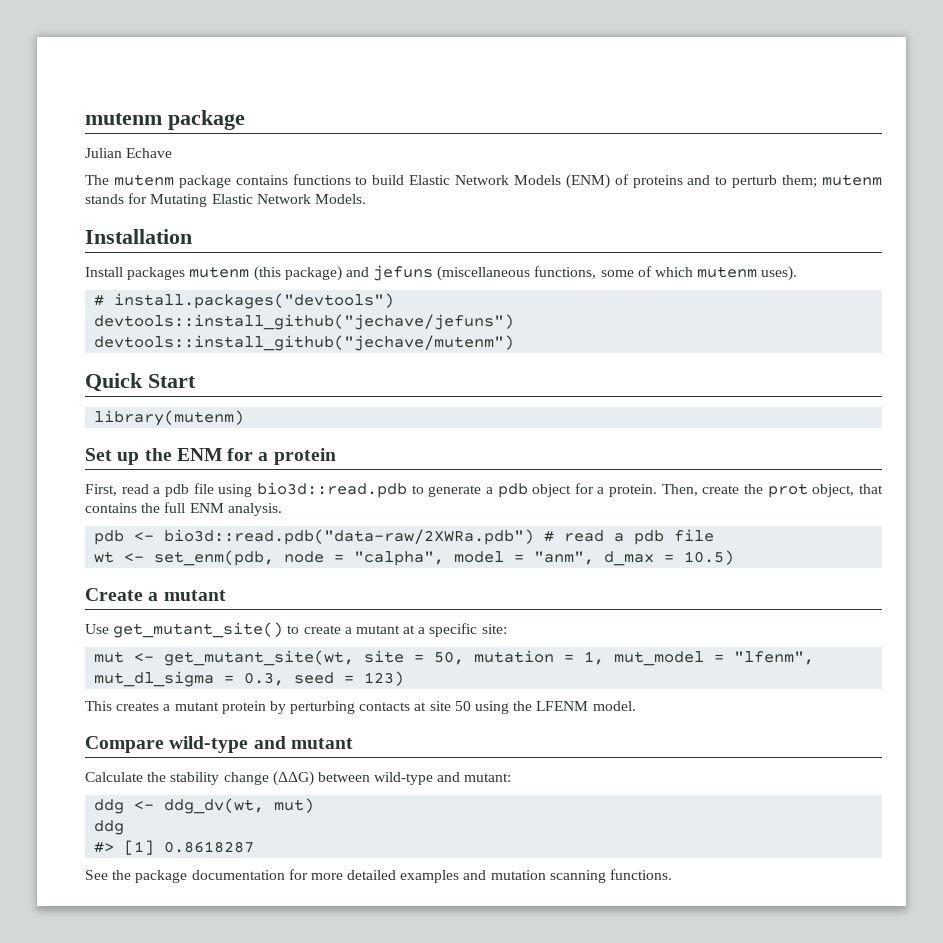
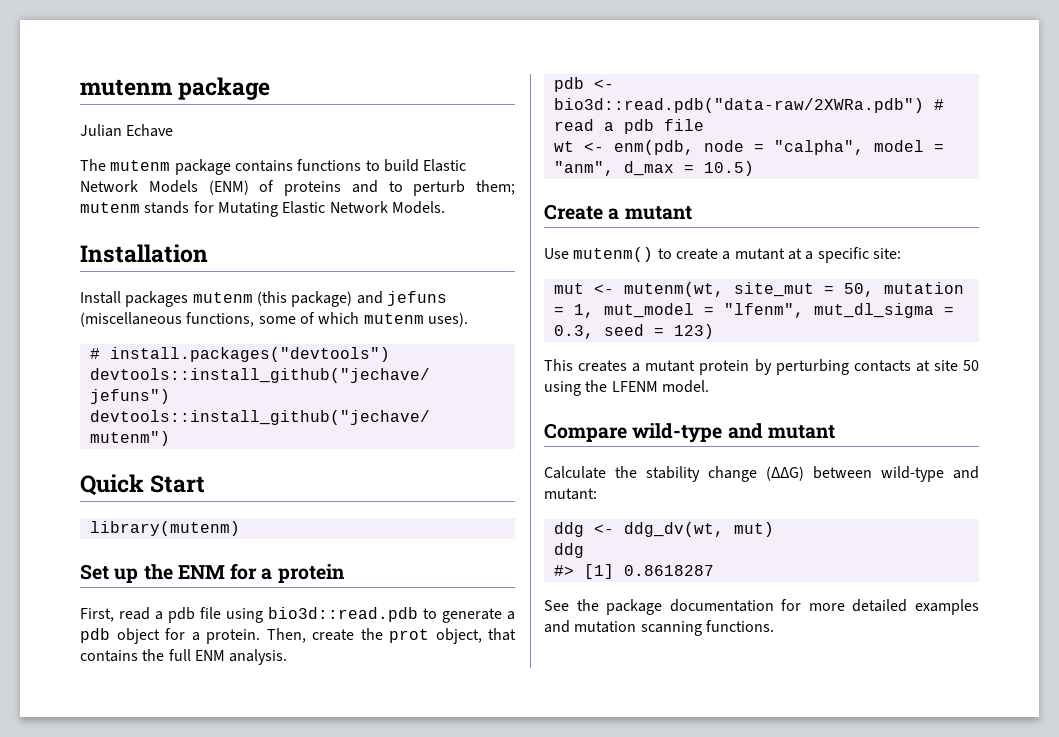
[154,550,275,566] set_enm(pdb, -> [613,140,694,155] enm(pdb,
[113,622,284,638] get_mutant_site() -> [573,247,654,262] mutenm()
[164,650,405,666] get_mutant_site(wt, site -> [623,282,814,297] mutenm(wt, site_mut

